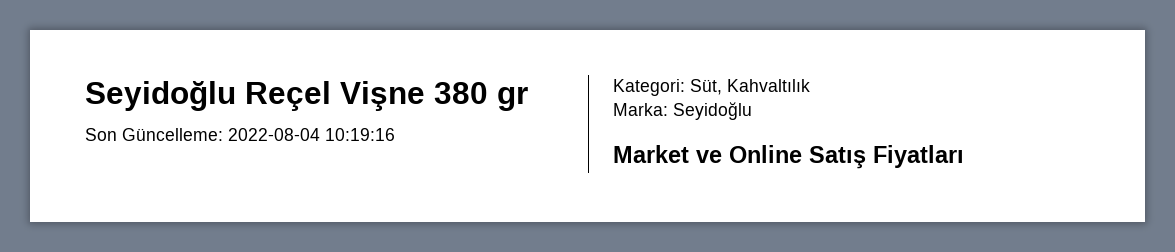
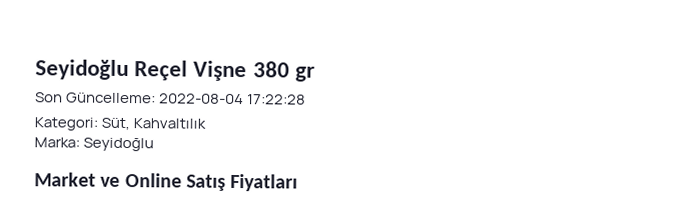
[325,128,395,141] 10:19:16 -> [247,94,307,105] 17:22:28

